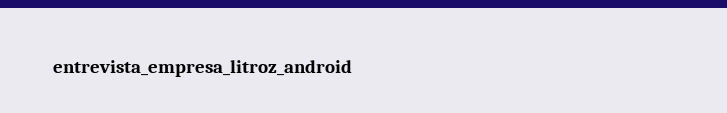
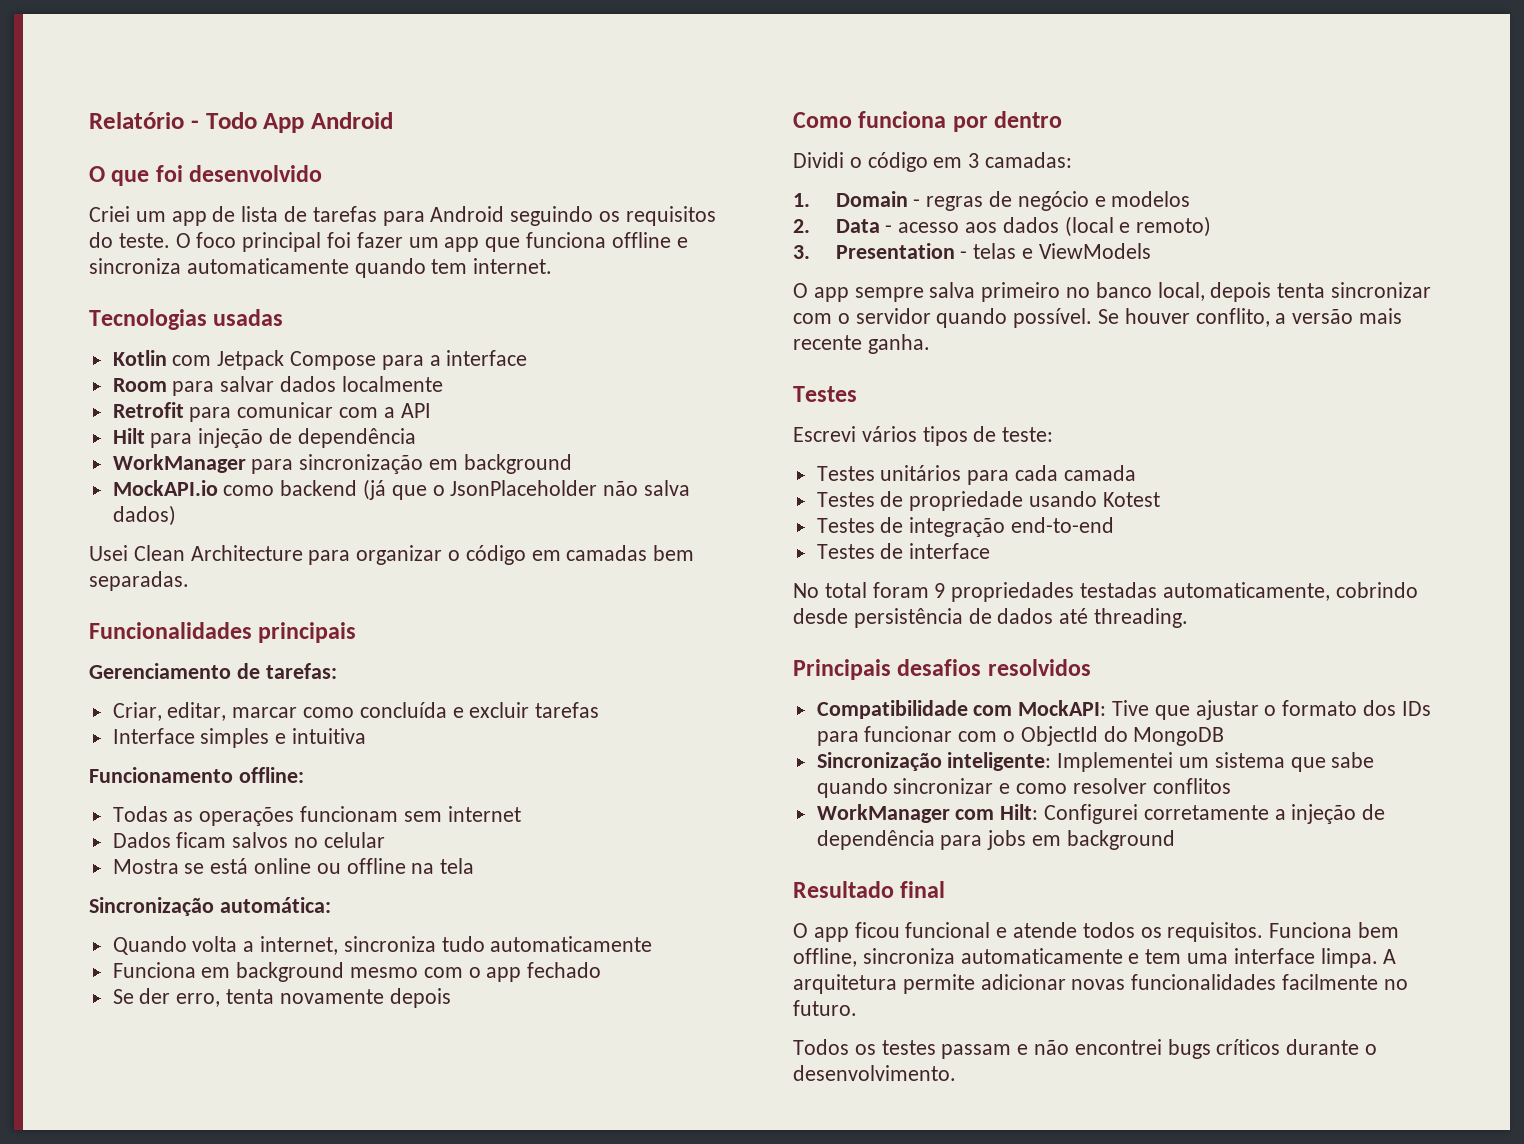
[53,60,352,77] entrevista_empresa_litroz_android -> [89,112,393,133] [89,165,323,186] [89,206,716,226] [89,232,688,252] [89,258,553,278] [89,309,284,330] [112,350,528,370] [112,376,443,396] [112,402,431,422] [112,428,416,448] [112,454,572,474] [112,479,691,500] [112,505,176,526] [89,545,695,565] [89,571,189,591] [89,622,357,643] [89,663,337,679] [112,702,600,721] [112,728,367,748] [89,767,304,783] [112,806,521,826] [112,832,385,848] [112,858,475,874] [89,897,331,916] [112,936,653,955] [112,962,602,982] [112,988,451,1008] [793,111,1063,132] [793,152,1073,172] [793,191,1191,211] [793,216,1212,237] [793,243,1151,259] [793,282,1432,302] [793,308,1403,328] [793,334,930,354] [793,386,857,402] [793,426,1054,446] [816,465,1136,485] [816,491,1160,511] [816,517,1115,537] [816,543,991,559] [793,582,1418,602] [793,608,1189,628] [793,659,1091,680] [816,700,1431,720] [816,726,1225,746] [816,752,1375,772] [816,778,1231,798] [816,804,1386,824] [816,830,1175,850] [793,881,946,898] [793,922,1400,942] [793,948,1397,968] [793,974,1408,994] [793,1000,857,1016] [793,1039,1378,1059] [793,1065,956,1081] Relatório - Todo App Android // O que foi desenvolvido // Criei um app de lista de tarefas para Android seguindo os requisitos do teste. O foco principal foi fazer um app que funciona offline e sincroniza automaticamente quando tem internet. // Tecnologias usadas // Kotlin com Jetpack Compose para a interface // Room para salvar dados localmente // Retrofit para comunicar com a API // Hilt para injeção de dependência // WorkManager para sincronização em background // MockAPI.io como backend (já que o JsonPlaceholder não salva dados) // Usei Clean Architecture para organizar o código em camadas bem separadas. // Funcionalidades principais // Gerenciamento de tarefas: // Criar, editar, marcar como concluída e excluir tarefas // Interface simples e intuitiva // Funcionamento offline: // Todas as operações funcionam sem internet // Dados ficam salvos no celular // Mostra se está online ou offline na tela // Sincronização automática: // Quando volta a internet, sincroniza tudo automaticamente // Funciona em background mesmo com o app fechado // Se der erro, tenta novamente depois // Como funciona por dentro // Dividi o código em 3 camadas: // 1. Domain - regras de negócio e modelos // 2. Data - acesso aos dados (local e remoto) // 3. Presentation - telas e ViewModels // O app sempre salva primeiro no banco local, depois tenta sincronizar com o servidor quando possível. Se houver conflito, a versão mais recente ganha. // Testes // Escrevi vários tipos de teste: // Testes unitários para cada camada // Testes de propriedade usando Kotest // Testes de integração end-to-end // Testes de interface // No total foram 9 propriedades testadas automaticamente, cobrindo desde persistência de dados até threading. // Principais desafios resolvidos // Compatibilidade com MockAPI: Tive que ajustar o formato dos IDs para funcionar com o ObjectId do MongoDB // Sincronização inteligente: Implementei um sistema que sabe quando sincronizar e como resolver conflitos // WorkManager com Hilt: Configurei corretamente a injeção de dependência para jobs em background // Resultado final // O app ficou funcional e atende todos os requisitos. Funciona bem offline, sincroniza automaticamente e tem uma interface limpa. A arquitetura permite adicionar novas funcionalidades facilmente no futuro. // Todos os testes passam e não encontrei bugs críticos durante o desenvolvimento.

